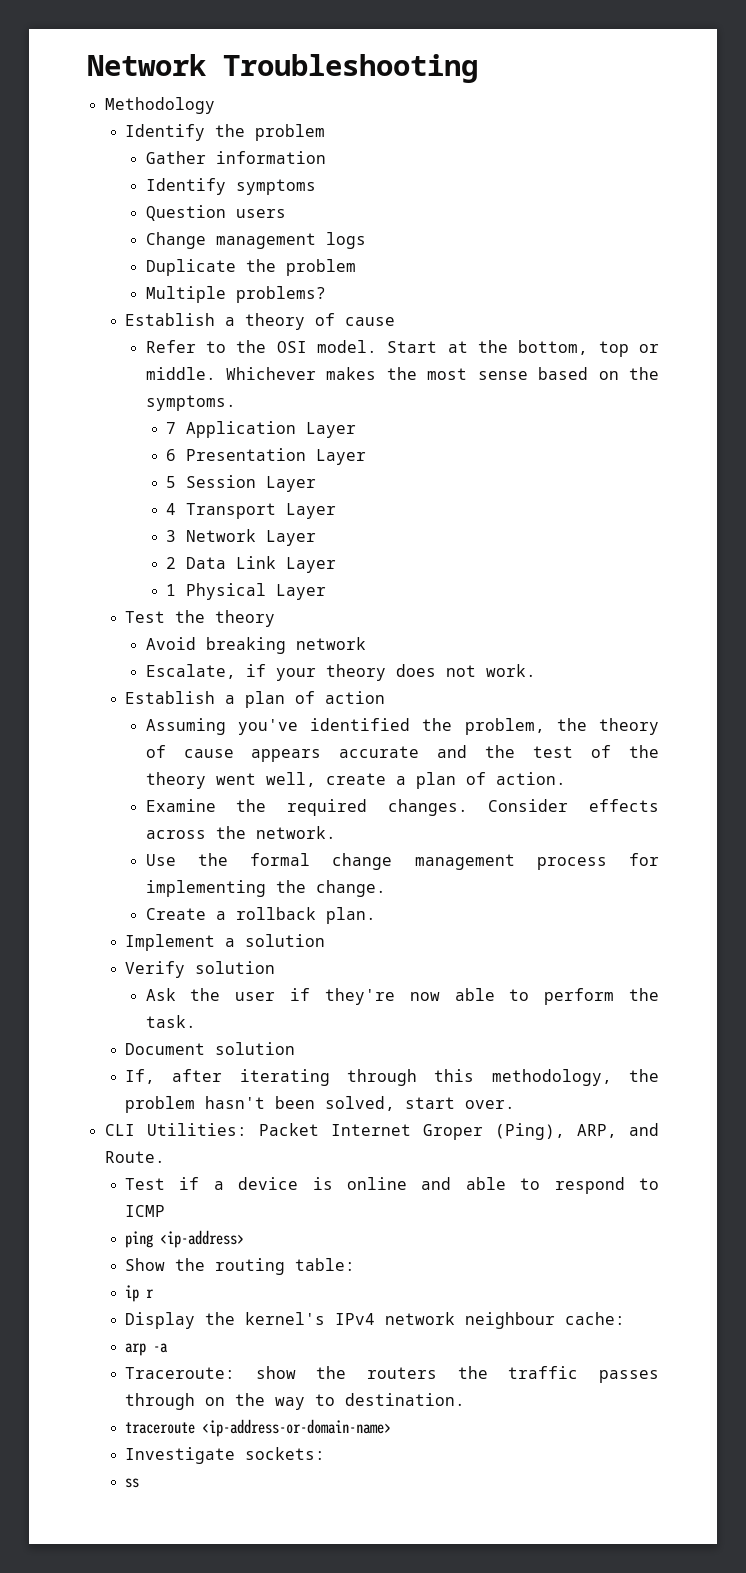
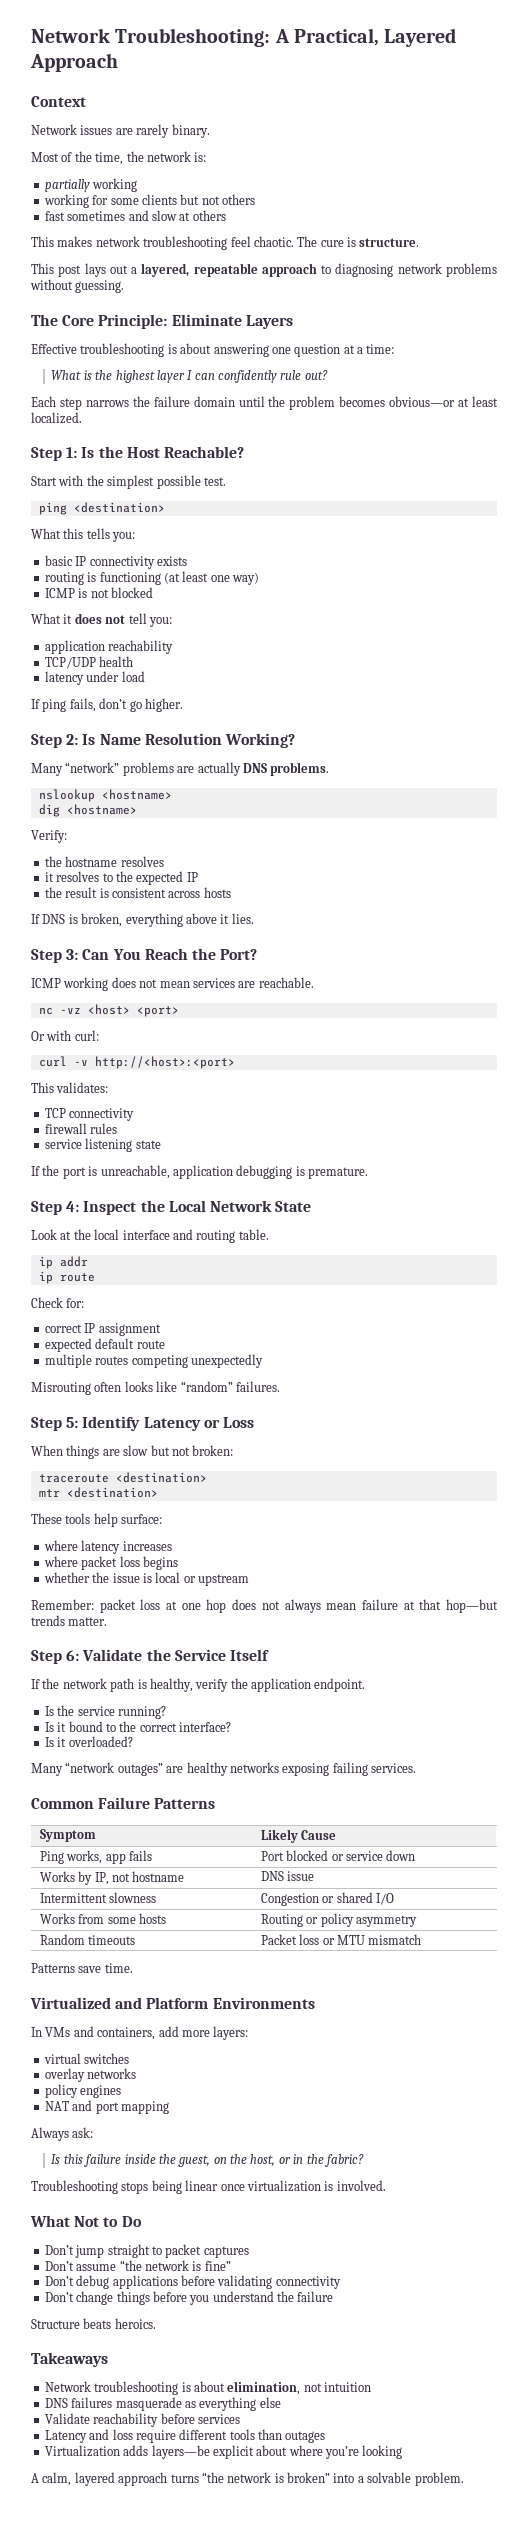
[87,54,478,83] [104,97,215,114] [125,124,326,141] [145,151,326,164] [145,178,316,195] [145,205,286,221] [145,232,366,249] [145,259,356,276] [145,286,326,303] [125,313,396,330] [145,340,659,357] [145,367,659,380] [145,395,236,411] [166,421,357,438] [166,448,367,465] [166,475,317,492] [166,503,337,519] [166,529,317,546] [166,556,337,573] [166,583,327,600] [125,610,276,627] [145,637,366,654] [145,664,536,681] [125,691,386,708] [145,718,659,735] [145,745,659,762] [145,772,566,789] [145,799,659,816] [145,826,336,839] [145,853,659,870] [145,880,386,897] [145,907,376,924] [125,934,326,951] [125,961,276,978] [145,988,659,1005] [145,1015,196,1028] [125,1042,296,1055] [125,1069,659,1086] [125,1096,516,1113] [104,1123,659,1140] [104,1151,165,1163] [125,1177,659,1194] [125,1205,166,1217] [125,1230,245,1248] [125,1258,356,1275] [125,1285,155,1302] [125,1312,626,1329] [125,1343,169,1356] [125,1366,659,1383] [125,1393,466,1410] [125,1419,392,1437] [125,1447,326,1464] [125,1478,140,1488] Network Troubleshooting // Methodology // Identify the problem // Gather information // Identify symptoms // Question users // Change management logs // Duplicate the problem // Multiple problems? // Establish a theory of cause // Refer to the OSI model. Start at the bottom, top or middle. Whichever makes the most sense based on the symptoms. // 7 Application Layer // 6 Presentation Layer // 5 Session Layer // 4 Transport Layer // 3 Network Layer // 2 Data Link Layer // 1 Physical Layer // Test the theory // Avoid breaking network // Escalate, if your theory does not work. // Establish a plan of action // Assuming you've identified the problem, the theory of cause appears accurate and the test of the theory went well, create a plan of action. // Examine the required changes. Consider effects across the network. // Use the formal change management process for implementing the change. // Create a rollback plan. // Implement a solution // Verify solution // Ask the user if they're now able to perform the task. // Document solution // If, after iterating through this methodology, the problem hasn't been solved, start over. // CLI Utilities: Packet Internet Groper (Ping), ARP, and Route. // Test if a device is online and able to respond to ICMP // ping <ip-address> // Show the routing table: // ip r // Display the kernel's IPv4 network neighbour cache: // arp -a // Traceroute: show the routers the traffic passes through on the way to destination. // traceroute <ip-address-or-domain-name> // Investigate sockets: // ss -> [31,28,457,47] [30,53,118,72] [31,96,86,107] [31,124,210,138] [31,151,207,165] [44,178,138,192] [43,194,255,208] [44,210,226,221] [31,236,420,250] [31,263,497,277] [30,279,125,293] [31,314,293,329] [31,343,395,357] [51,370,328,383] [31,396,499,410] [31,412,82,424] [31,446,244,461] [31,475,226,489] [38,502,165,515] [31,528,136,542] [44,555,187,569] [44,571,259,585] [44,587,153,598] [31,613,172,627] [44,640,174,654] [44,656,134,669] [44,671,145,685] [31,698,183,712] [31,733,295,748] [31,762,330,776] [38,789,172,802] [38,804,137,817] [31,830,67,843] [44,856,164,867] [44,871,198,885] [44,887,231,898] [31,913,254,927] [31,948,258,963] [31,977,314,991] [38,1004,179,1017] [31,1030,99,1041] [38,1056,235,1069] [31,1082,109,1093] [44,1108,135,1121] [44,1123,118,1134] [44,1138,161,1152] [31,1165,368,1179] [31,1200,312,1215] [31,1229,269,1243] [38,1256,88,1269] [38,1271,95,1284] [31,1297,85,1308] [44,1323,161,1336] [44,1338,165,1352] [44,1354,263,1368] [31,1381,280,1395] [31,1416,254,1431] [31,1445,234,1459] [38,1472,207,1483] [38,1487,158,1498] [31,1513,163,1527] [43,1540,172,1554] [43,1556,178,1570] [43,1572,249,1586] [31,1599,498,1613] [31,1615,108,1626] [31,1649,269,1664] [31,1678,366,1692] [44,1705,166,1719] [44,1721,231,1732] [44,1736,133,1747] [31,1762,416,1776] [31,1797,216,1809] [39,1829,96,1842] [260,1829,337,1843] [39,1850,152,1864] [260,1850,416,1861] [39,1871,185,1885] [260,1871,315,1881] [39,1892,157,1903] [260,1892,394,1906] [39,1913,166,1924] [260,1913,417,1927] [39,1934,136,1945] [260,1934,422,1945] [31,1963,133,1973] [30,1997,315,2009] [31,2026,249,2040] [43,2053,130,2064] [44,2068,137,2082] [44,2084,122,2098] [44,2100,169,2114] [31,2127,94,2141] [51,2154,364,2167] [31,2180,386,2194] [30,2215,142,2227] [44,2244,249,2258] [44,2260,231,2271] [44,2275,341,2289] [44,2291,334,2305] [31,2318,156,2329] [31,2352,108,2367] [44,2381,371,2395] [44,2397,281,2411] [44,2413,240,2427] [44,2429,326,2443] [44,2445,403,2459] [31,2472,464,2486] Network Troubleshooting: A Practical, Layered Approach // Context // Network issues are rarely binary. // Most of the time, the network is: // partially working // working for some clients but not others // fast sometimes and slow at others // This makes network troubleshooting feel chaotic. The cure is structure. // This post lays out a layered, repeatable approach to diagnosing network problems without guessing. // The Core Principle: Eliminate Layers // Effective troubleshooting is about answering one question at a time: // What is the highest layer I can confidently rule out? // Each step narrows the failure domain until the problem becomes obvious—or at least localized. // Step 1: Is the Host Reachable? // Start with the simplest possible test. // ping <destination> // What this tells you: // basic IP connectivity exists // routing is functioning (at least one way) // ICMP is not blocked // What it does not tell you: // application reachability // TCP/UDP health // latency under load // If ping fails, don’t go higher. // Step 2: Is Name Resolution Working? // Many “network” problems are actually DNS problems. // nslookup <hostname> // dig <hostname> // Verify: // the hostname resolves // it resolves to the expected IP // the result is consistent across hosts // If DNS is broken, everything above it lies. // Step 3: Can You Reach the Port? // ICMP working does not mean services are reachable. // nc -vz <host> <port> // Or with curl: // curl -v http://<host>:<port> // This validates: // TCP connectivity // firewall rules // service listening state // If the port is unreachable, application debugging is premature. // Step 4: Inspect the Local Network State // Look at the local interface and routing table. // ip addr // ip route // Check for: // correct IP assignment // expected default route // multiple routes competing unexpectedly // Misrouting often looks like “random” failures. // Step 5: Identify Latency or Loss // When things are slow but not broken: // traceroute <destination> // mtr <destination> // These tools help surface: // where latency increases // where packet loss begins // whether the issue is local or upstream // Remember: packet loss at one hop does not always mean failure at that hop—but trends matter. // Step 6: Validate the Service Itself // If the network path is healthy, verify the application endpoint. // Is the service running? // Is it bound to the correct interface? // Is it overloaded? // Many “network outages” are healthy networks exposing failing services. // Common Failure Patterns // Symptom | Likely Cause // Ping works, app fails | Port blocked or service down // Works by IP, not hostname | DNS issue // Intermittent slowness | Congestion or shared I/O // Works from some hosts | Routing or policy asymmetry // Random timeouts | Packet loss or MTU mismatch // Patterns save time. // Virtualized and Platform Environments // In VMs and containers, add more layers: // virtual switches // overlay networks // policy engines // NAT and port mapping // Always ask: // Is this failure inside the guest, on the host, or in the fabric? // Troubleshooting stops being linear once virtualization is involved. // What Not to Do // Don’t jump straight to packet captures // Don’t assume “the network is fine” // Don’t debug applications before validating connectivity // Don’t change things before you understand the failure // Structure beats heroics. // Takeaways // Network troubleshooting is about elimination, not intuition // DNS failures masquerade as everything else // Validate reachability before services // Latency and loss require different tools than outages // Virtualization adds layers—be explicit about where you’re looking // A calm, layered approach turns “the network is broken” into a solvable problem.

